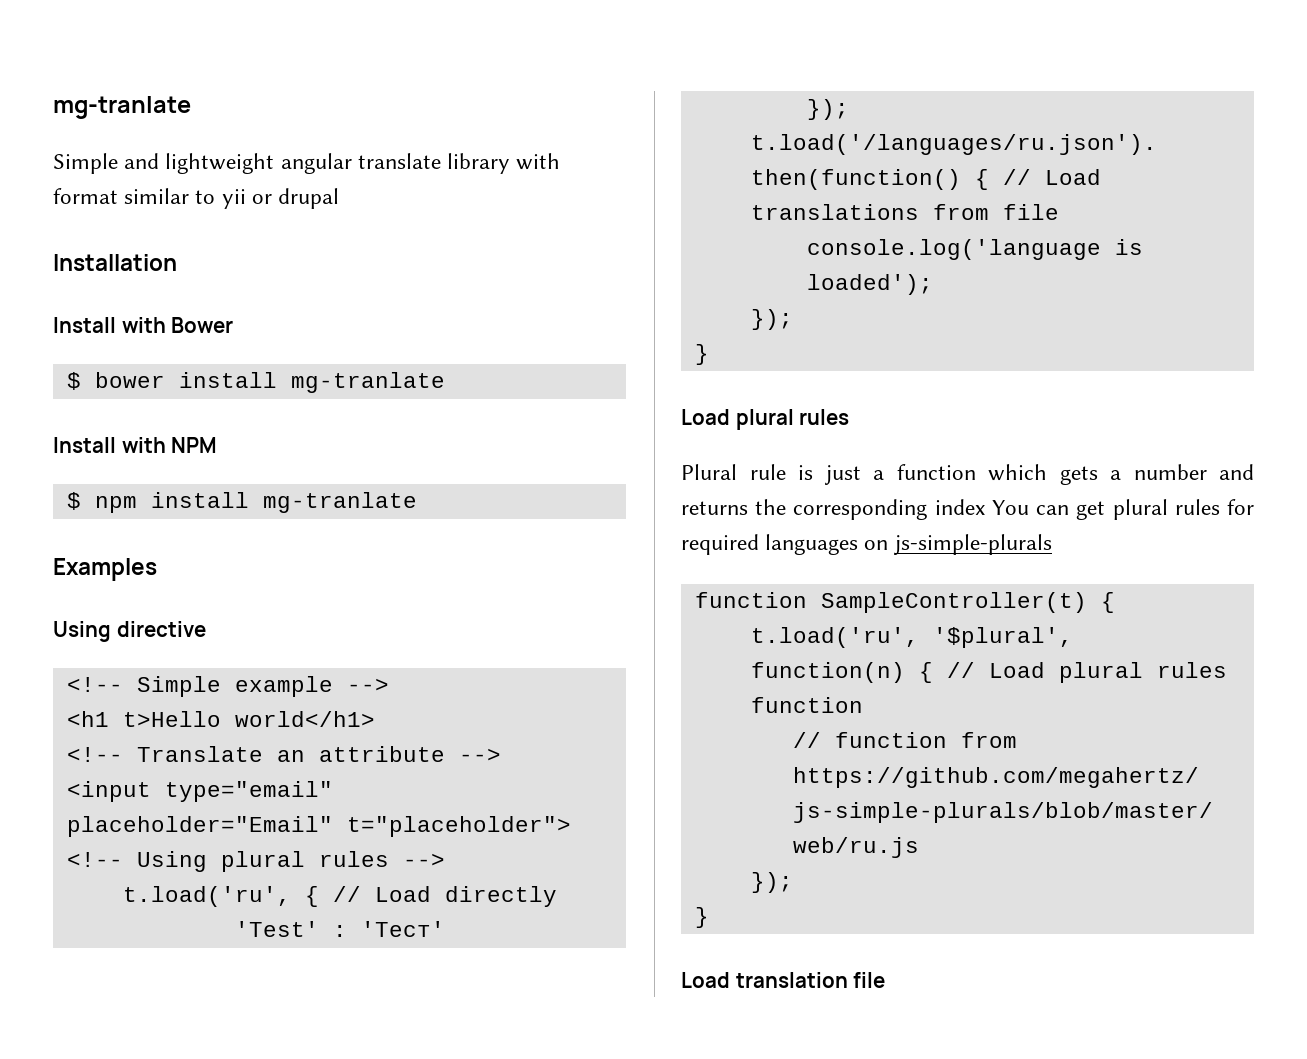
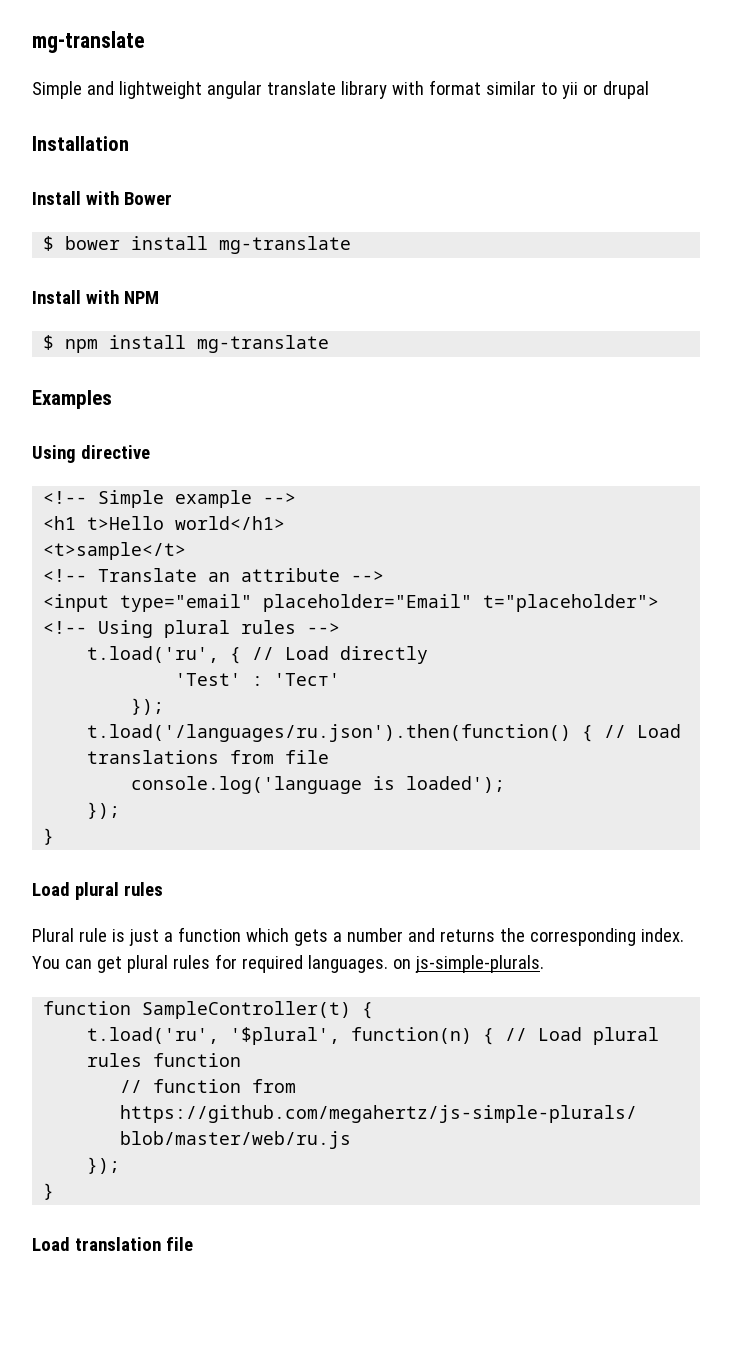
[53,96,191,119] mg-tranlate -> [32,31,145,53] mg-translate
[290,372,445,393] mg-tranlate -> [219,236,352,254] mg-translate
[262,492,417,513] mg-tranlate -> [197,335,330,353] mg-translate
(375, 719) none -> [43,542,187,560] // <t>sample</t>
[934,499,985,515] index -> [640,928,684,942] index.
[765,534,1052,555] languages on js-simple-plurals -> [307,955,544,973] languages. on js-simple-plurals.

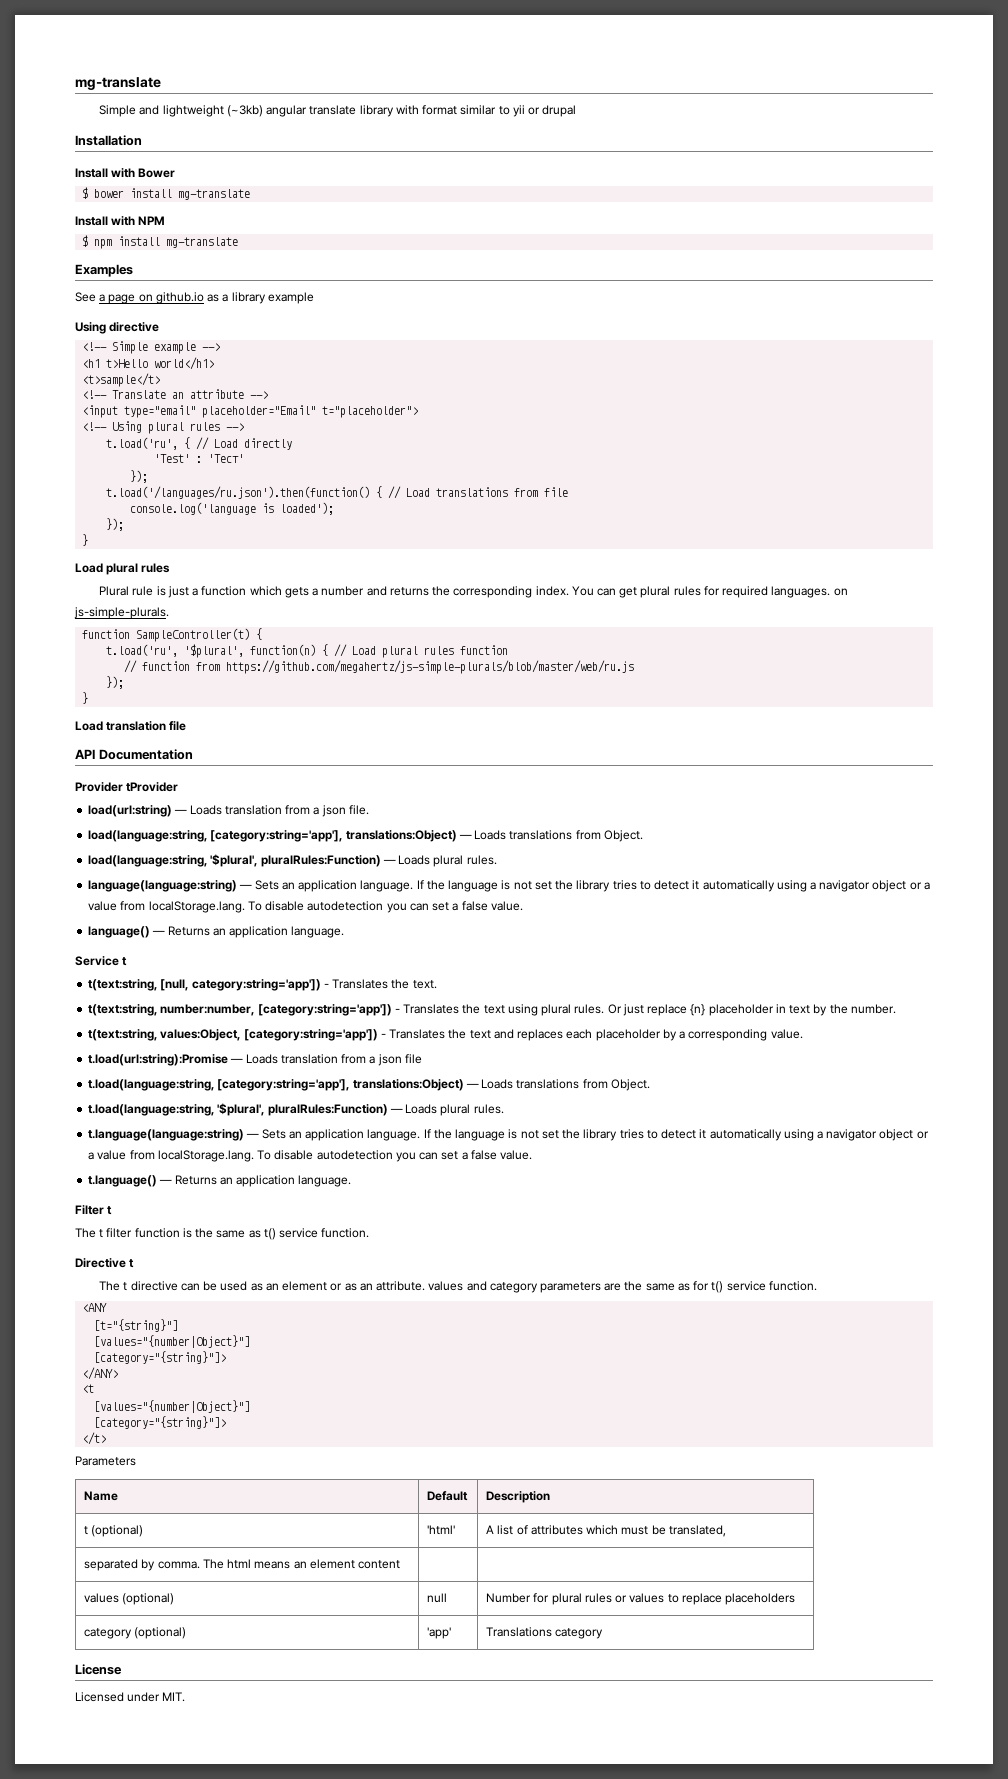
(202, 90) none -> [226,105,263,117] (~3kb)
(112, 399) none -> [75,292,314,304] // See a page on github.io as a library example
(193, 1244) none -> [75,749,193,760] [75,782,179,792] [88,805,369,817] [88,830,643,842] [88,854,497,867] [88,880,930,892] [88,901,523,913] [88,926,345,938] [75,956,128,966] [88,979,437,991] [88,1004,896,1016] [88,1029,803,1041] [88,1054,422,1066] [88,1079,650,1091] [88,1103,504,1116] [88,1129,929,1141] [88,1150,533,1162] [88,1175,352,1187] [75,1205,113,1215] [75,1228,370,1240] [75,1258,135,1268] [99,1281,817,1293] [82,1303,108,1312] [94,1319,179,1332] [94,1335,251,1348] [94,1351,227,1364] [82,1367,119,1380] [82,1384,95,1393] [94,1400,251,1413] [94,1416,227,1429] [82,1432,107,1445] [75,1456,136,1466] [84,1491,119,1501] [427,1491,469,1501] [486,1491,551,1503] [84,1525,144,1537] [427,1525,456,1535] [486,1525,726,1537] [84,1559,401,1571] [84,1593,175,1605] [427,1593,448,1603] [486,1593,796,1605] [84,1627,187,1639] [427,1627,452,1639] [486,1627,604,1639] [75,1664,122,1675] [75,1692,186,1702] // API Documentation // Provider tProvider // load(url:string) — Loads translation from a json file. // load(language:string, [category:string='app'], translations:Object) — Loads translations from Object. // load(language:string, '$plural', pluralRules:Function) — Loads plural rules. // language(language:string) — Sets an application language. If the language is not set the library tries to detect it automatically using a navigator object or a value from localStorage.lang. To disable autodetection you can set a false value. // language() — Returns an application language. // Service t // t(text:string, [null, category:string='app']) - Translates the text. // t(text:string, number:number, [category:string='app']) - Translates the text using plural rules. Or just replace {n} placeholder in text by the number. // t(text:string, values:Object, [category:string='app']) - Translates the text and replaces each placeholder by a corresponding value. // t.load(url:string):Promise — Loads translation from a json file // t.load(language:string, [category:string='app'], translations:Object) — Loads translations from Object. // t.load(language:string, '$plural', pluralRules:Function) — Loads plural rules. // t.language(language:string) — Sets an application language. If the language is not set the library tries to detect it automatically using a navigator object or a value from localStorage.lang. To disable autodetection you can set a false value. // t.language() — Returns an application language. // Filter t // The t filter function is the same as t() service function. // Directive t // The t directive can be used as an element or as an attribute. values and category parameters are the same as for t() service function. // <ANY // [t="{string}"] // [values="{number|Object}"] // [category="{string}"]> // </ANY> // <t // [values="{number|Object}"] // [category="{string}"]> // </t> // Parameters // Name | Default | Description // t (optional) | 'html' | A list of attributes which must be translated, // separated by comma. The html means an element content | | // values (optional) | null | Number for plural rules or values to replace placeholders // category (optional) | 'app' | Translations category // License // Licensed under MIT.

